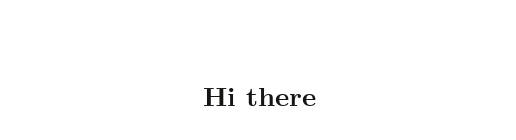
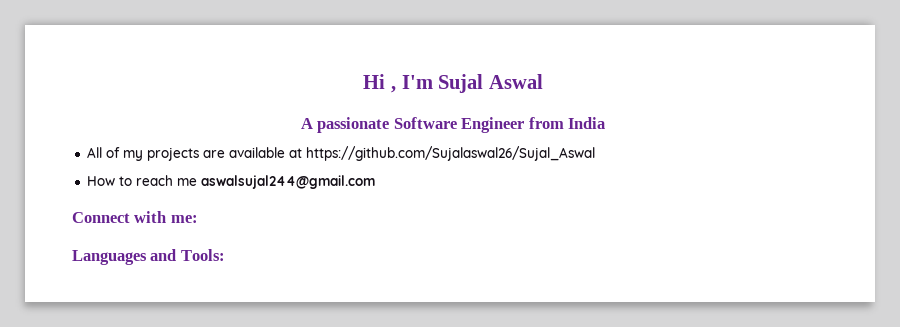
[245,88,316,106] there -> [390,74,543,93] [300,117,606,133] [86,146,595,161] [86,175,375,189] [72,211,198,223] [72,249,225,265] , I'm Sujal Aswal // A passionate Software Engineer from India // All of my projects are available at https://github.com/Sujalaswal26/Sujal_Aswal // How to reach me aswalsujal244@gmail.com // Connect with me: // Languages and Tools:

